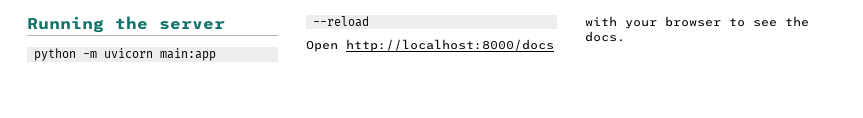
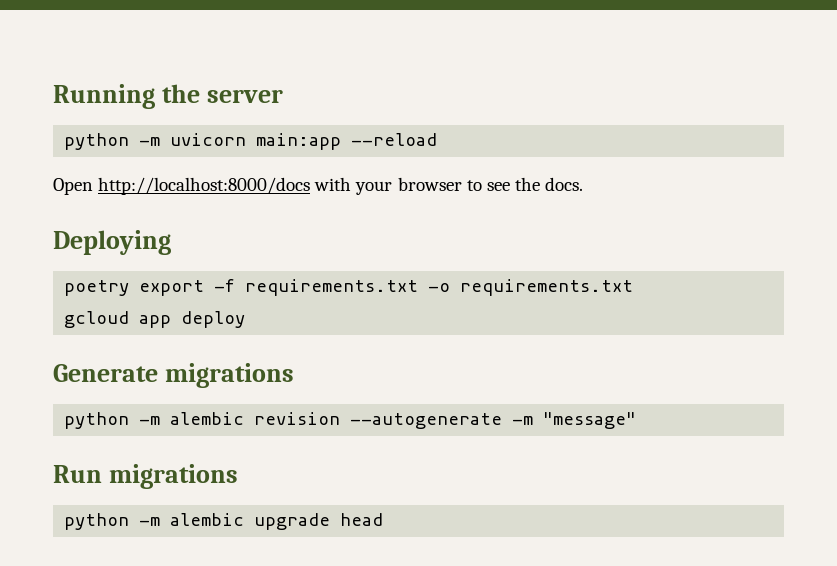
(625, 36) none -> [53,230,171,255] [64,279,634,296] [64,311,246,328] [53,363,294,388] [64,412,637,429] [53,464,238,489] [64,513,384,530] // Deploying // poetry export -f requirements.txt -o requirements.txt // gcloud app deploy // Generate migrations // python -m alembic revision --autogenerate -m "message" // Run migrations // python -m alembic upgrade head

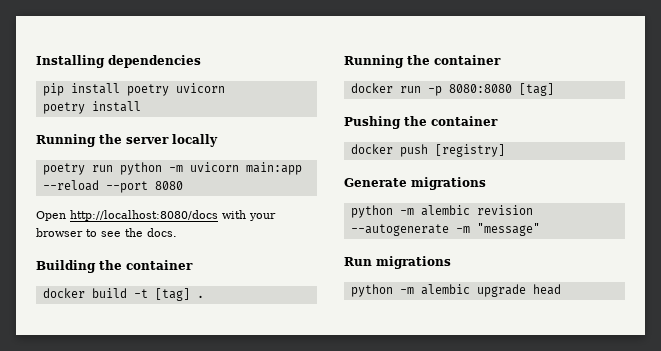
(53, 96) none -> [36,55,201,68] [42,83,225,96] [42,101,141,114] Installing dependencies // pip install poetry uvicorn // poetry install //
(283, 96) // -> [172,134,218,147] [42,163,113,175] locally // poetry run
(438, 139) none -> [105,181,183,193] --port 8080
[98,177,311,195] http://localhost:8000/docs -> [70,210,218,221] http://localhost:8080/docs
[53,230,171,255] [64,279,634,296] [64,311,246,328] Deploying // poetry export -f requirements.txt -o requirements.txt // gcloud app deploy -> [36,260,193,273] [42,288,204,301] [344,55,501,68] [350,83,554,96] [344,116,498,129] [350,144,505,157] Building the container // docker build -t [tag] . // Running the container // docker run -p 8080:8080 [tag] // Pushing the container // docker push [registry]

